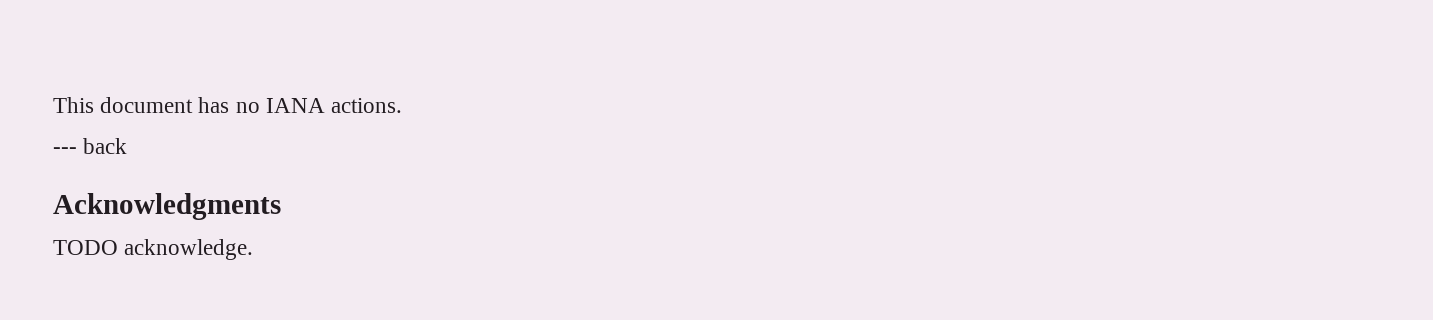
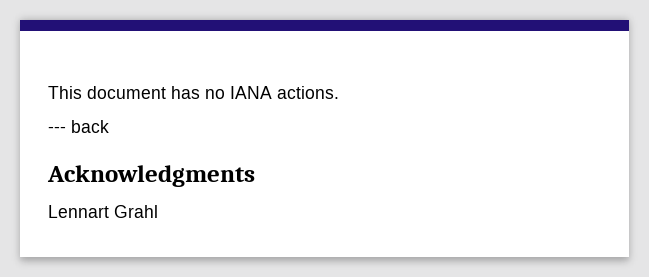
[53,239,254,260] TODO acknowledge. -> [48,205,158,218] Lennart Grahl

